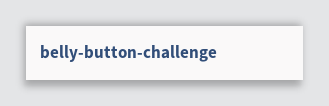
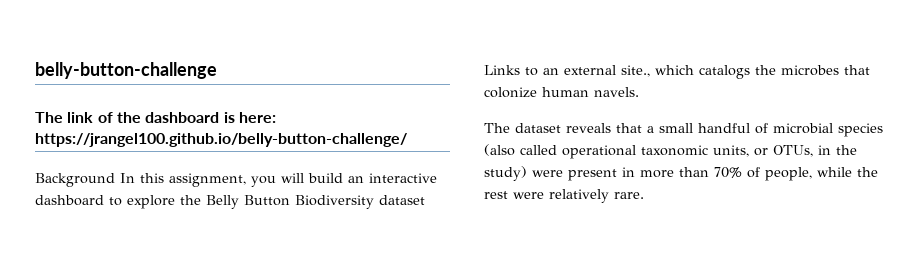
(217, 53) none -> [35,112,276,123] [35,133,407,147] [35,173,437,187] [35,195,425,209] [484,65,870,79] [484,87,639,98] [484,123,883,137] [484,144,857,159] [484,166,878,181] [484,189,644,203] // The link of the dashboard is here: https://jrangel100.github.io/belly-button-challenge/ // Background In this assignment, you will build an interactive dashboard to explore the Belly Button Biodiversity dataset Links to an external site., which catalogs the microbes that colonize human navels. // The dataset reveals that a small handful of microbial species (also called operational taxonomic units, or OTUs, in the study) were present in more than 70% of people, while the rest were relatively rare.

